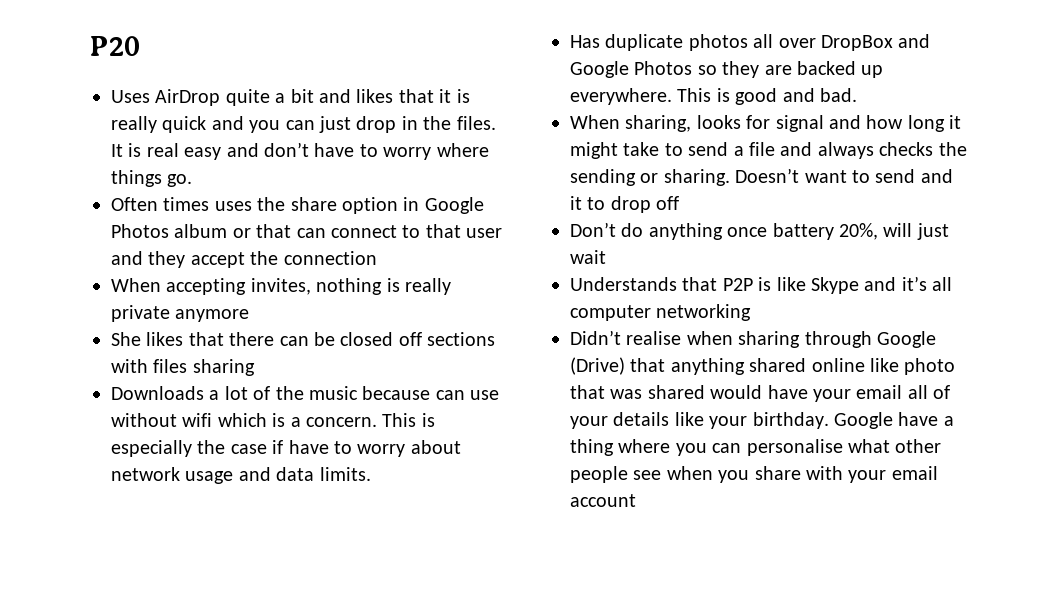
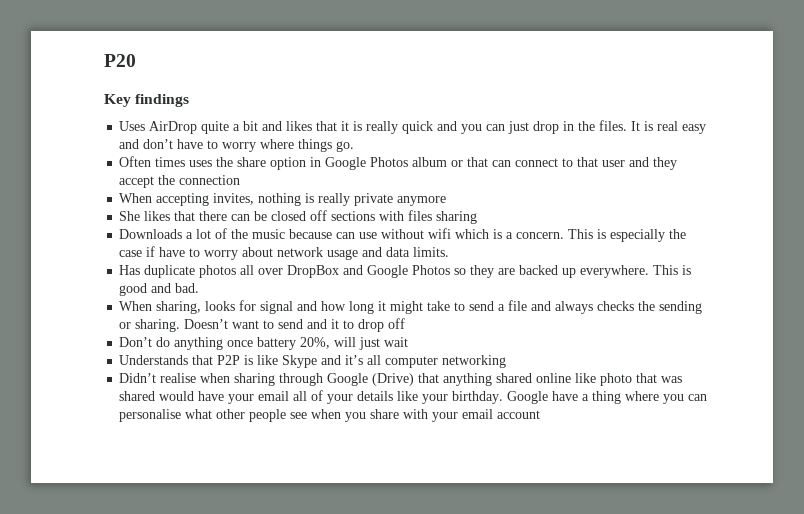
(140, 46) none -> [104,94,190,107] // Key findings

